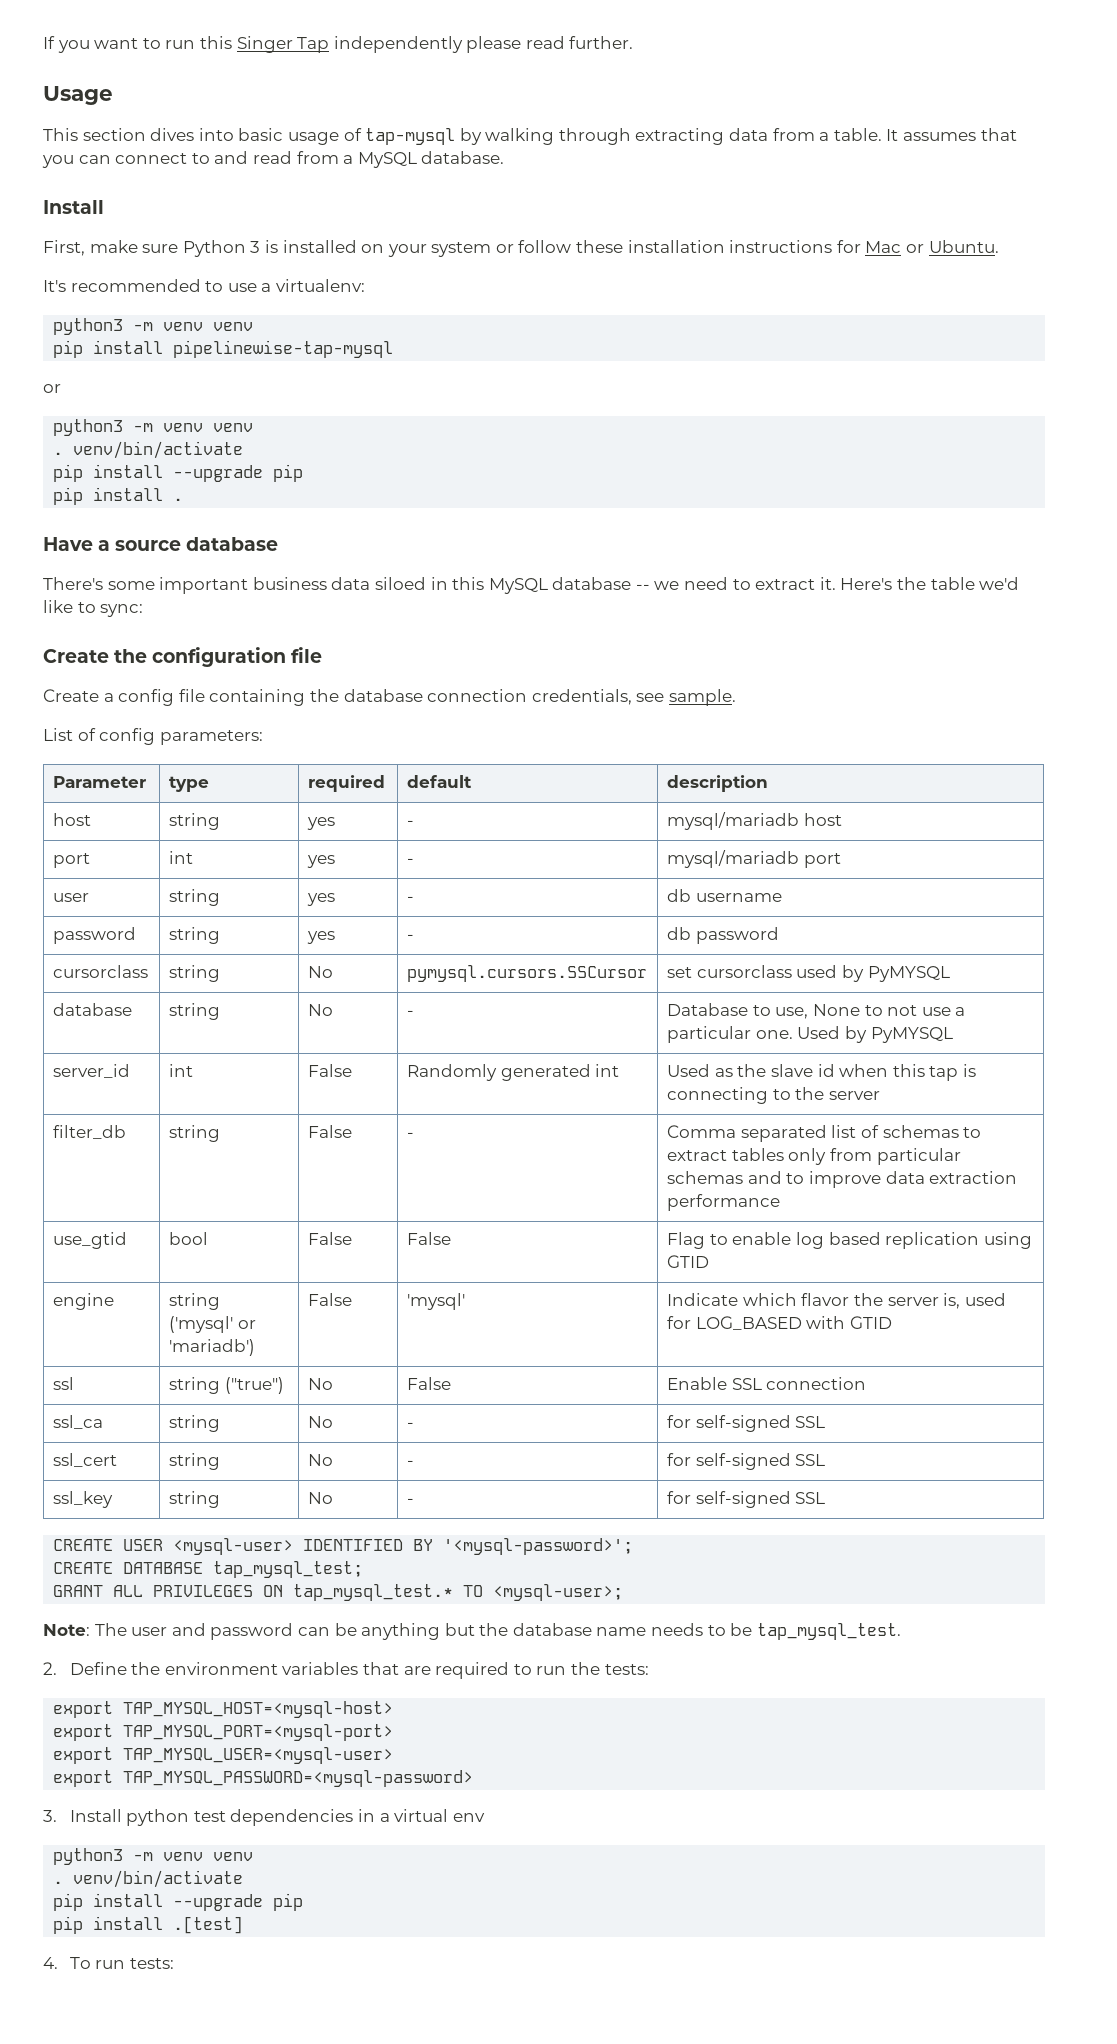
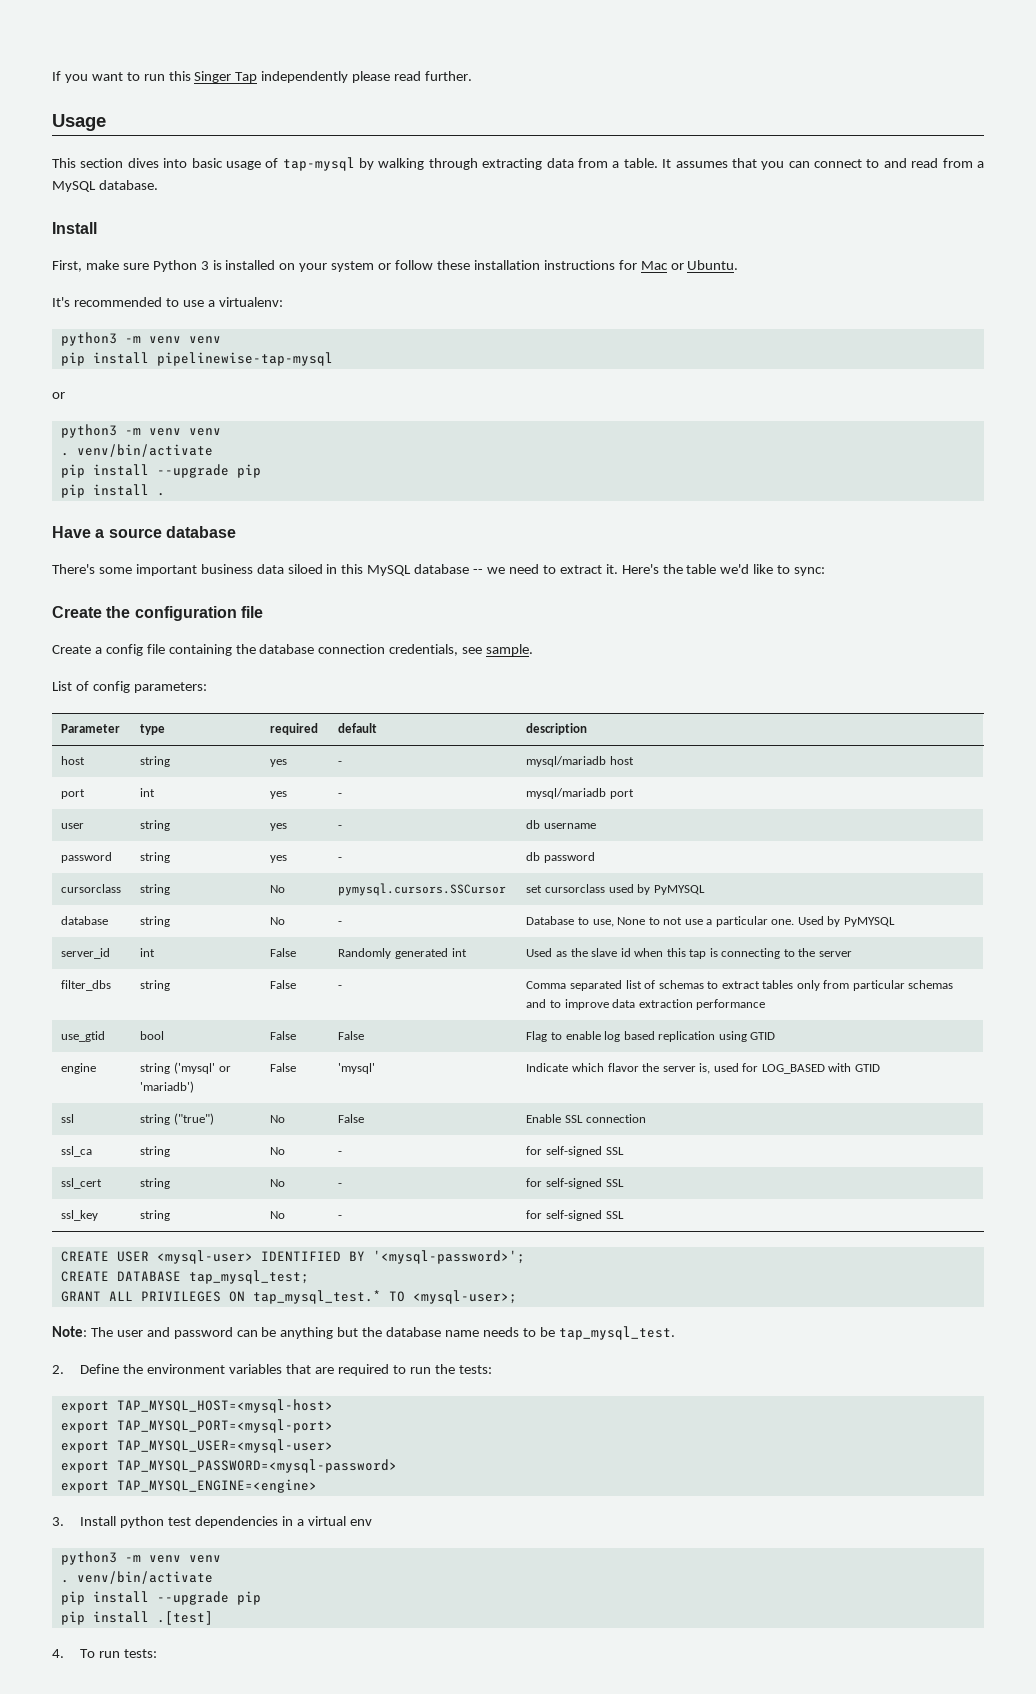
[53,1125,127,1139] filter_db -> [61,980,112,991] filter_dbs
(474, 1778) none -> [60,1479,317,1493] // export TAP_MYSQL_ENGINE=<engine>

